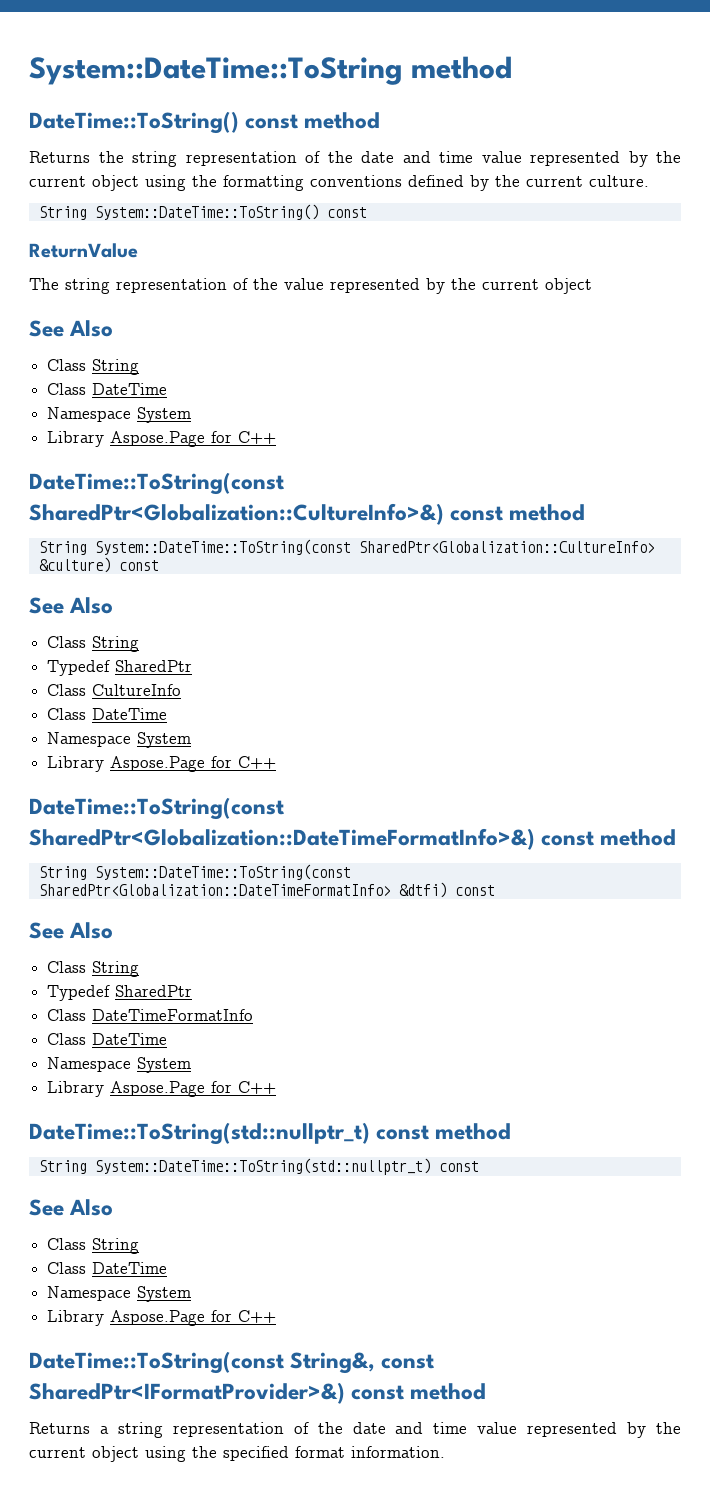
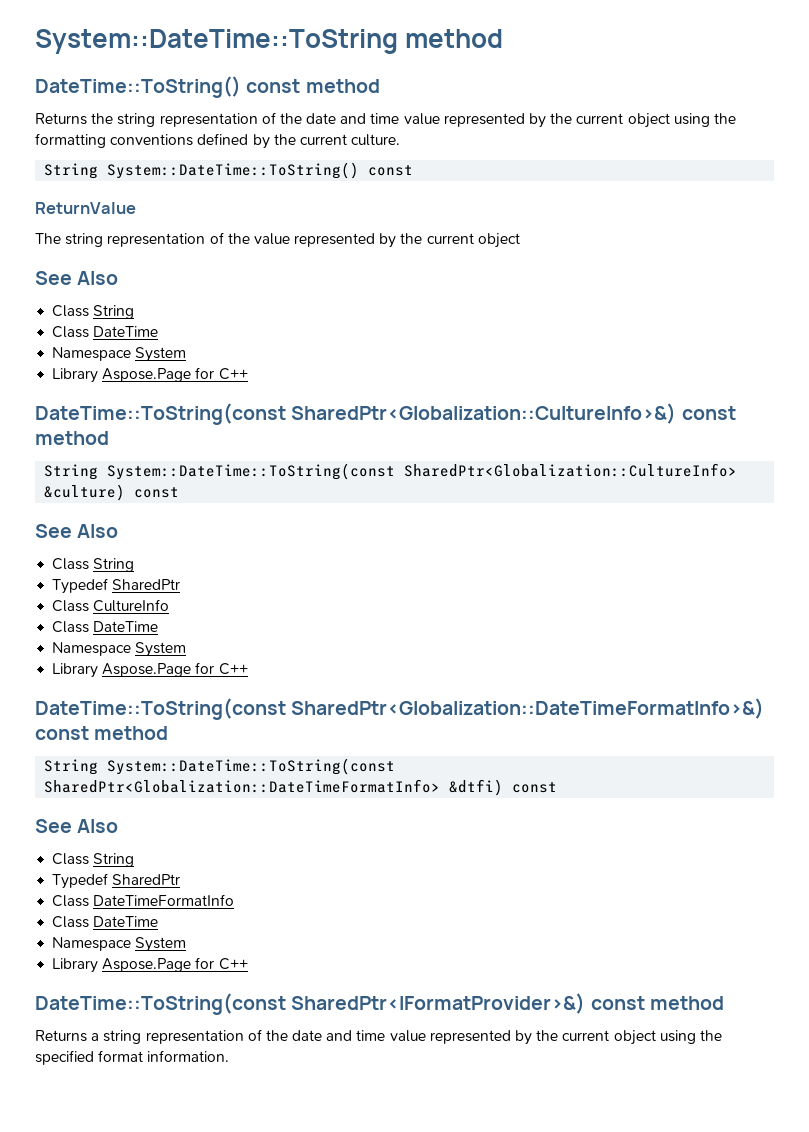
[29,1122,512,1145] [38,1158,479,1175] [29,1199,114,1216] [47,1238,140,1254] [47,1262,168,1274] [47,1286,192,1302] [47,1310,277,1326] [29,1351,435,1374] // DateTime::ToString(std::nullptr_t) const method // String System::DateTime::ToString(std::nullptr_t) const // See Also // Class String // Class DateTime // Namespace System // Library Aspose.Page for C++ // DateTime::ToString(const String&, const -> [35,993,286,1015] // DateTime::ToString(const

